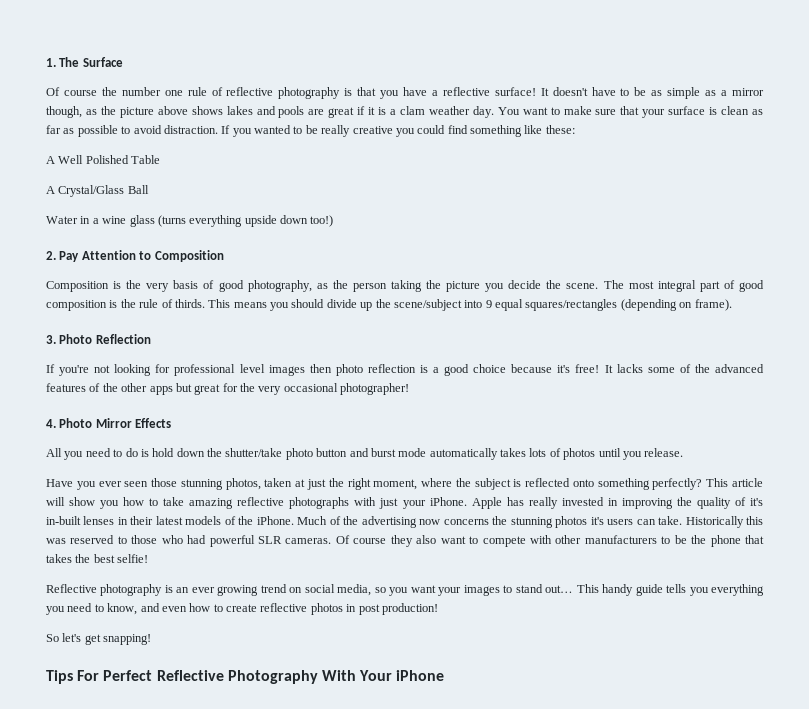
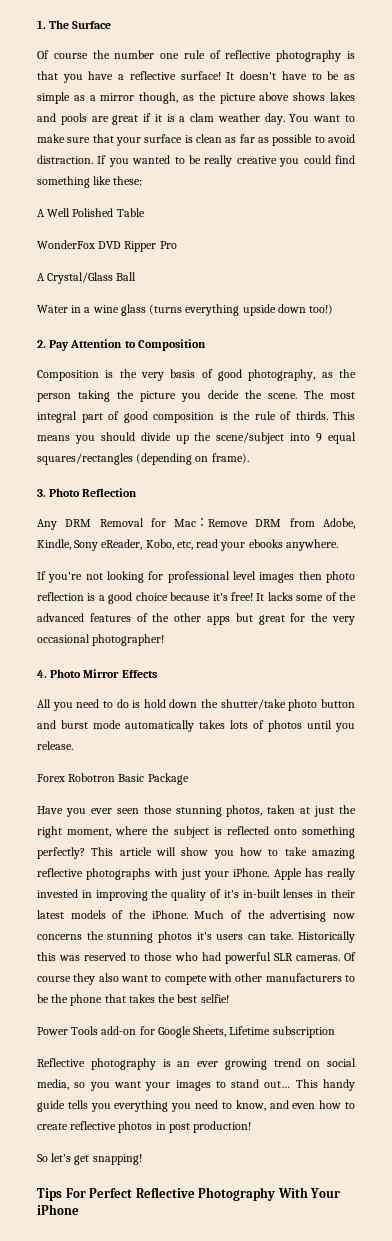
(161, 159) none -> [37,240,177,252] // WonderFox DVD Ripper Pro
(151, 339) none -> [37,518,355,530] [37,539,338,551] // Any DRM Removal for Mac：Remove DRM from Adobe, Kindle, Sony eReader, Kobo, etc, read your ebooks anywhere.
(684, 452) none -> [37,773,189,785] // Forex Robotron Basic Package
(149, 558) none -> [37,1026,335,1038] // Power Tools add-on for Google Sheets, Lifetime subscription

